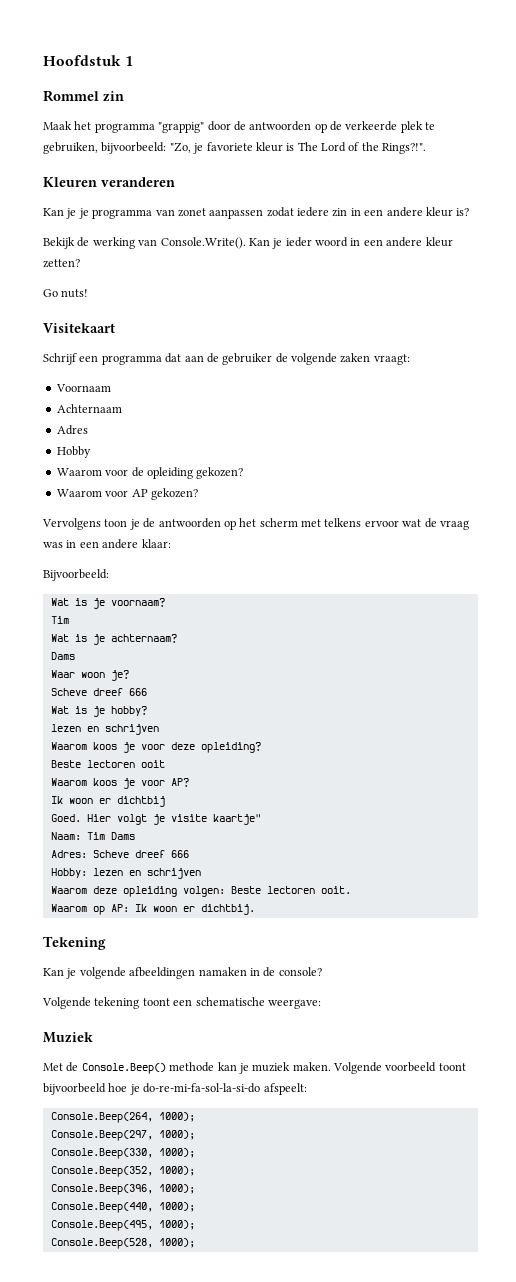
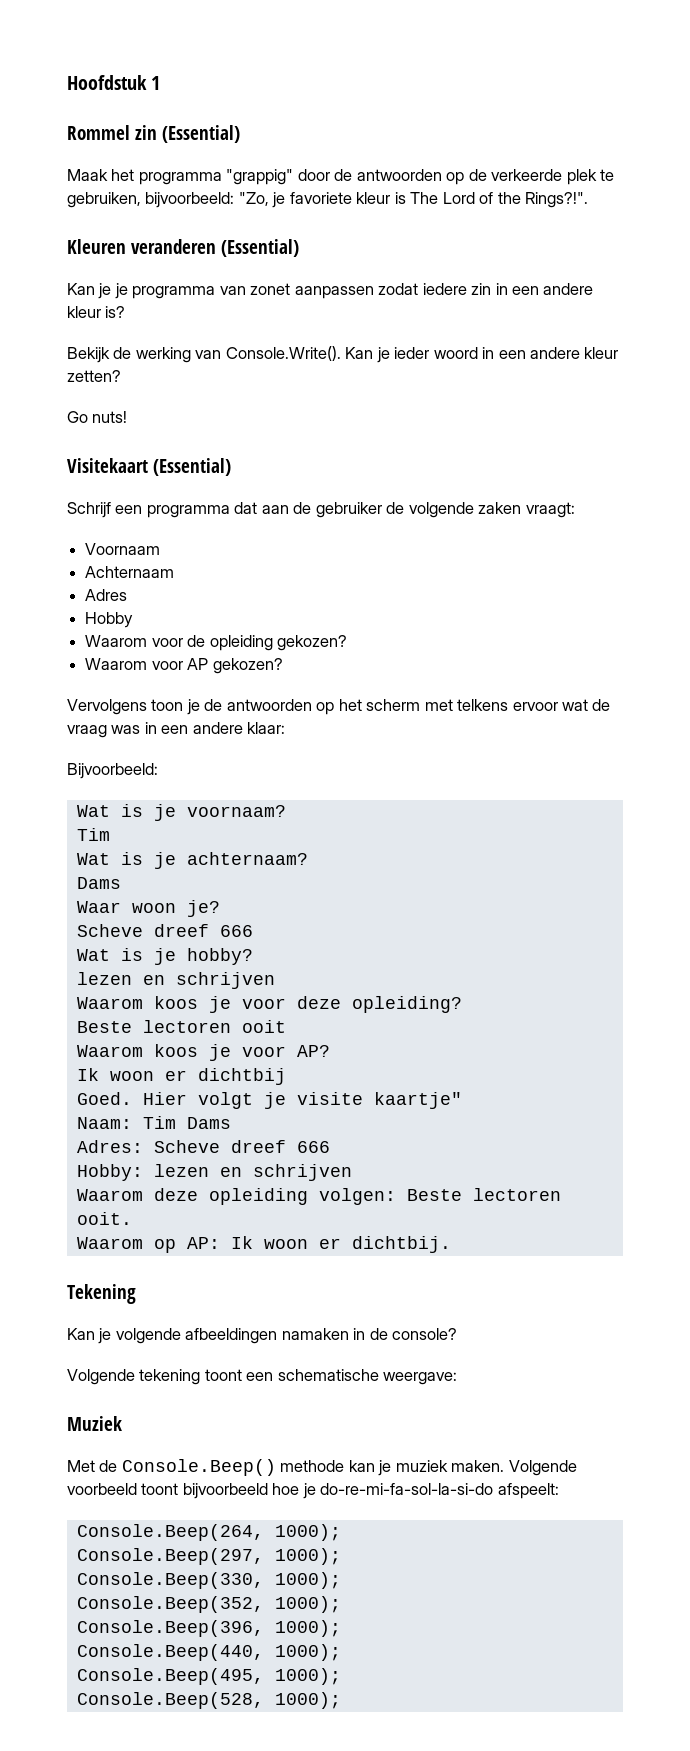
(124, 96) none -> [162,125,240,143] (Essential)
(175, 182) none -> [221,239,299,257] (Essential)
(115, 328) none -> [153,458,231,476] (Essential)

